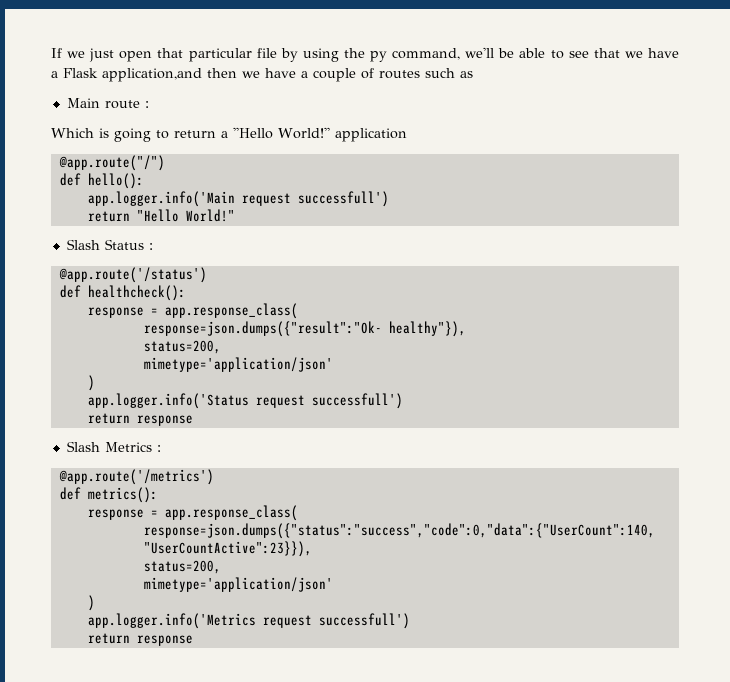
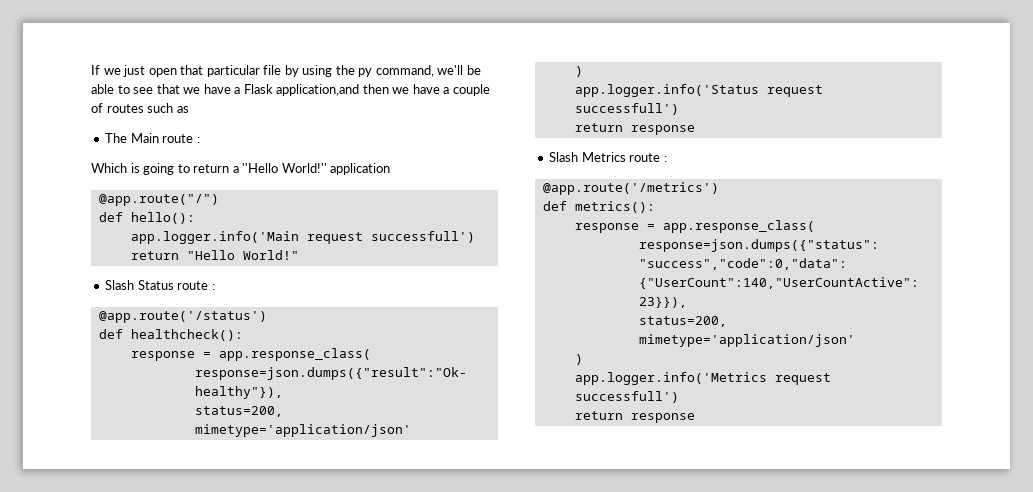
(473, 74) none -> [105,133,128,143] The
(144, 244) none -> [177,281,209,290] route
(152, 447) none -> [629,153,661,162] route

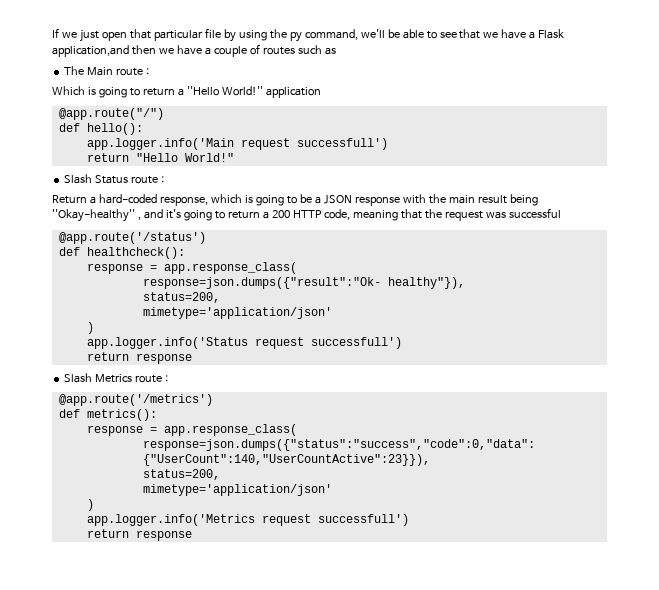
(215, 287) none -> [52,194,538,206] [52,208,561,222] // Return a hard-coded response, which is going to be a JSON response with the main result being ''Okay-healthy'' , and it's going to return a 200 HTTP code, meaning that the request was successful

